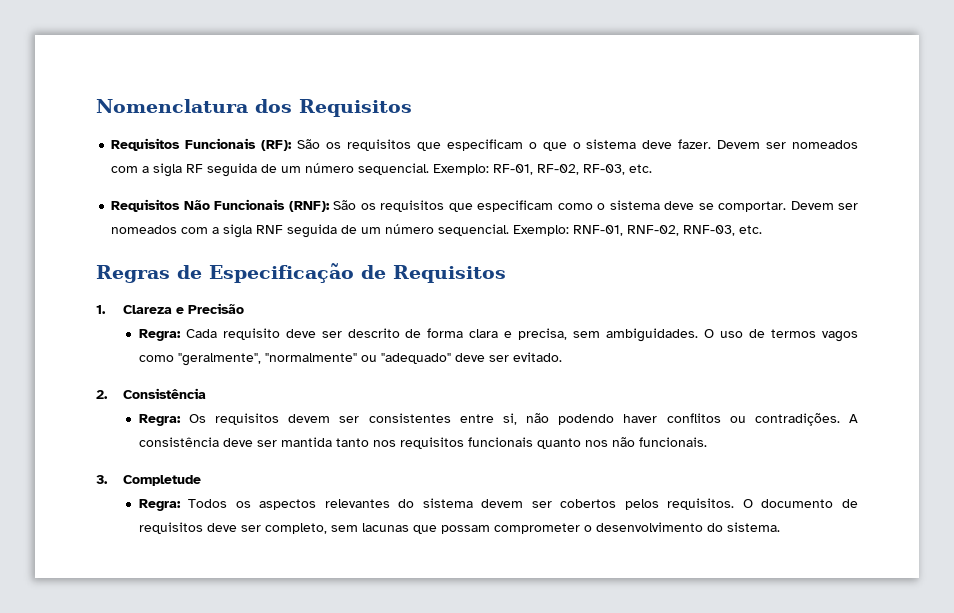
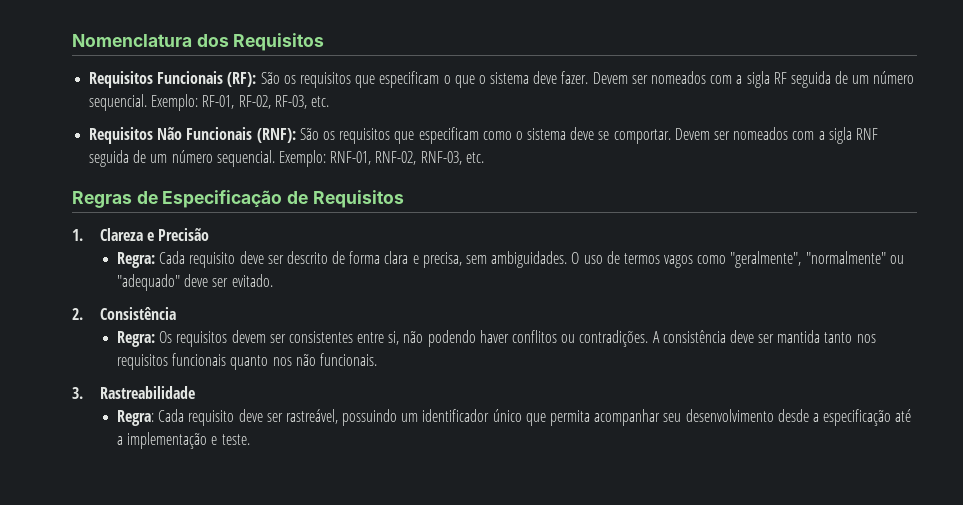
[123,475,202,486] [138,498,858,511] [138,522,780,534] Completude // Regra: Todos os aspectos relevantes do sistema devem ser cobertos pelos requisitos. O documento de requisitos deve ser completo, sem lacunas que possam comprometer o desenvolvimento do sistema. -> [99,386,195,399] [116,409,912,426] [116,432,250,449] Rastreabilidade // Regra: Cada requisito deve ser rastreável, possuindo um identificador único que permita acompanhar seu desenvolvimento desde a especificação até a implementação e teste.

